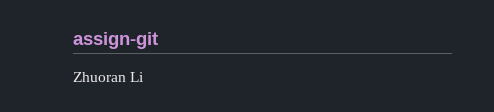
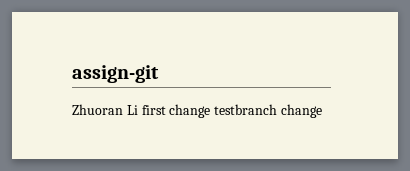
(145, 77) none -> [141,104,322,118] first change testbranch change

